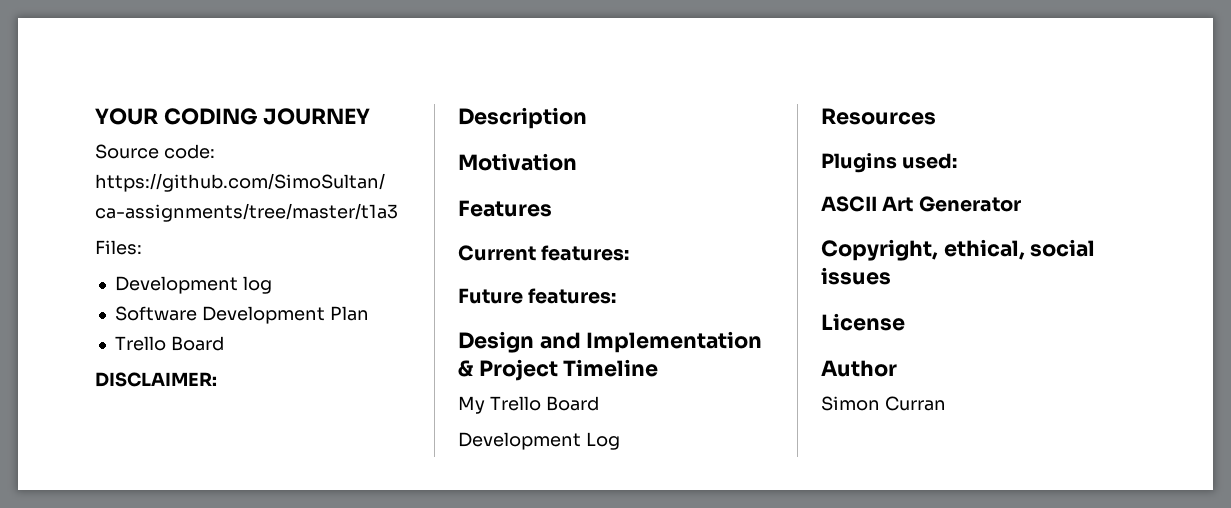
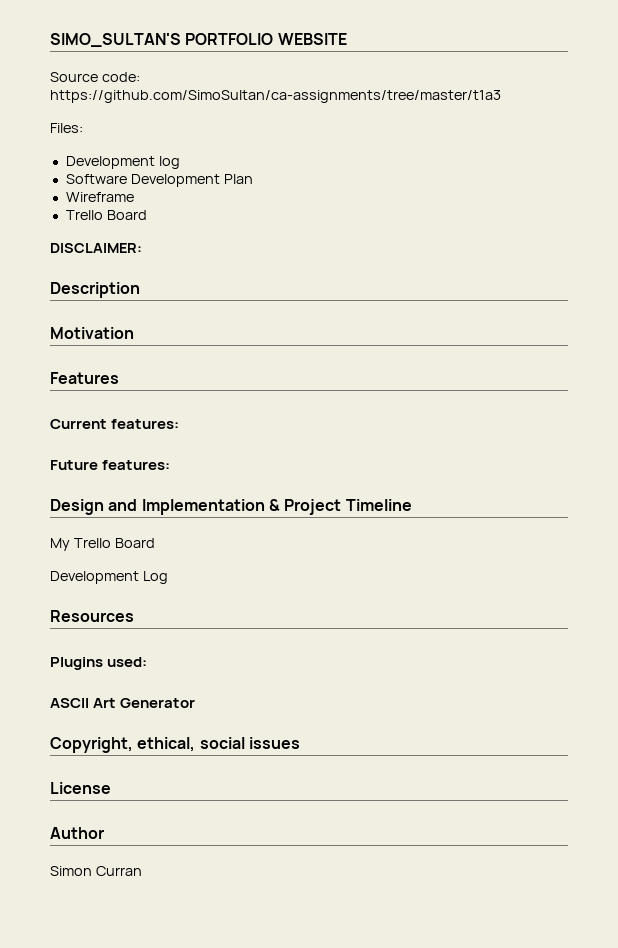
[95,108,371,125] YOUR CODING JOURNEY -> [50,33,347,47] SIMO_SULTAN'S PORTFOLIO WEBSITE
(369, 313) none -> [65,192,134,202] // Wireframe

